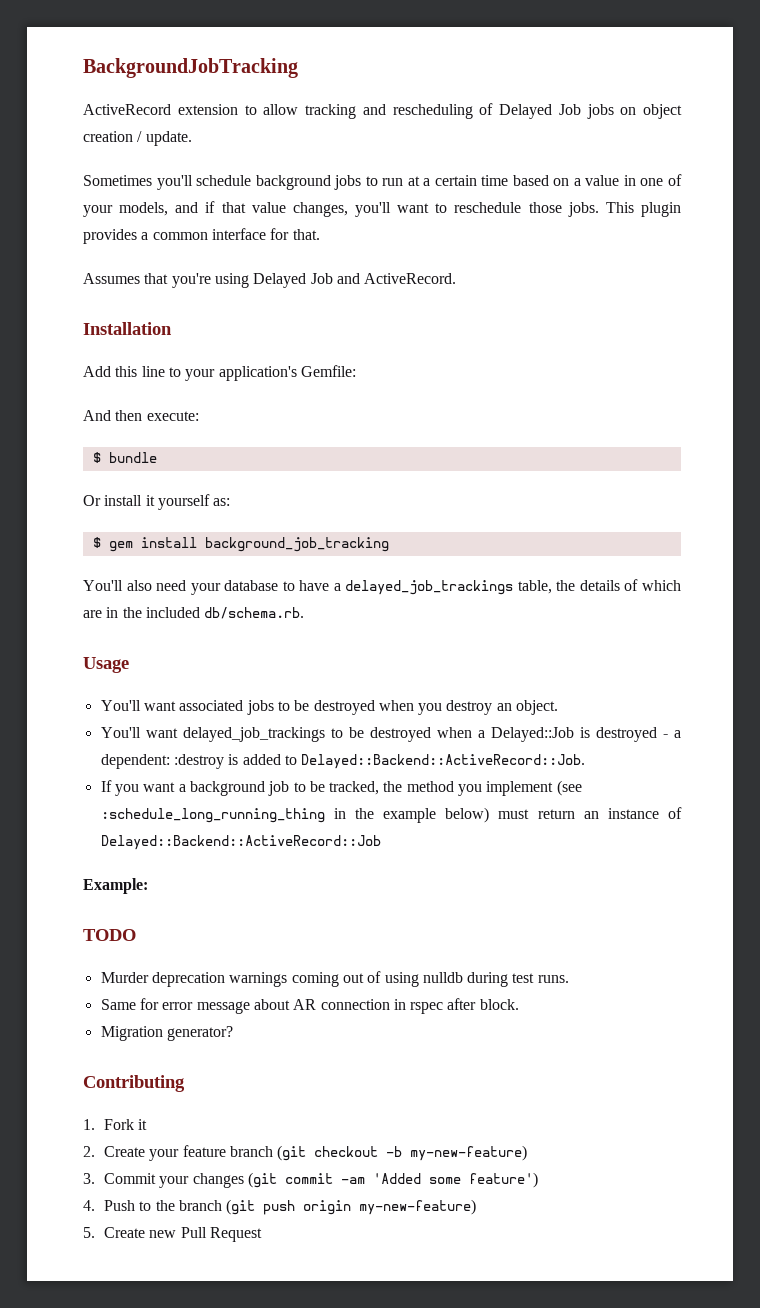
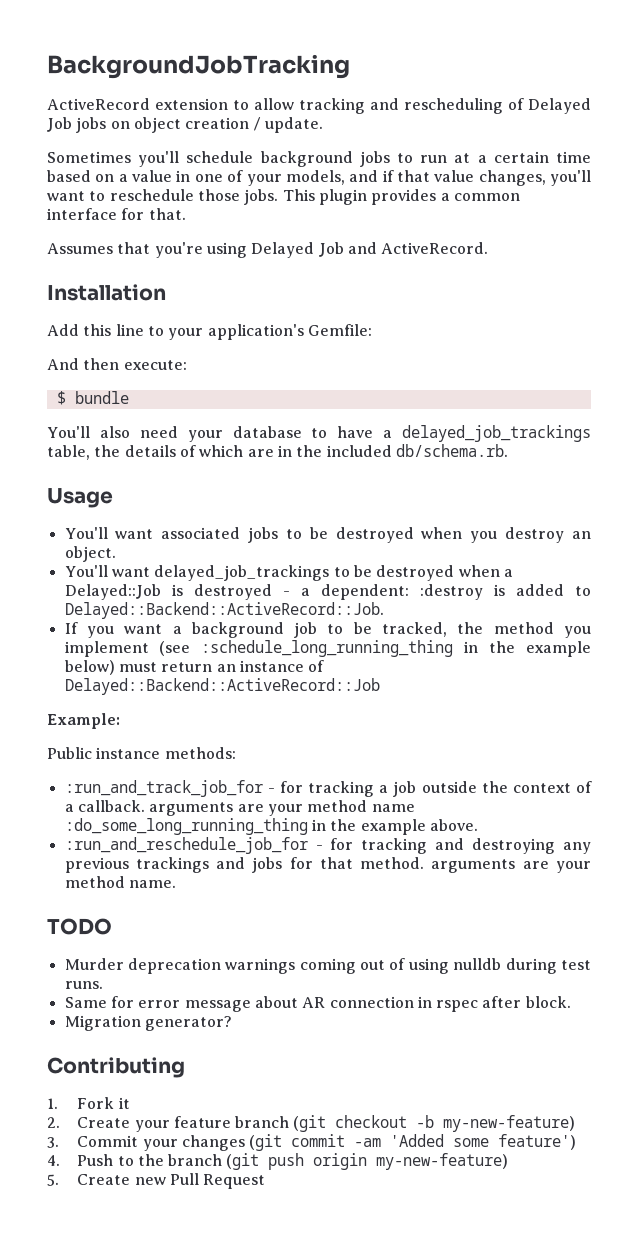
[83,494,231,510] [92,537,389,552] // Or install it yourself as: // $ gem install background_job_tracking -> (129, 397) none
(148, 886) none -> [47,747,236,759] [64,780,592,797] [64,800,415,816] [64,818,478,835] [64,837,591,854] [64,857,591,873] [64,876,176,888] // Public instance methods: // :run_and_track_job_for - for tracking a job outside the context of a callback. arguments are your method name :do_some_long_running_thing in the example above. // :run_and_reschedule_job_for - for tracking and destroying any previous trackings and jobs for that method. arguments are your method name.

